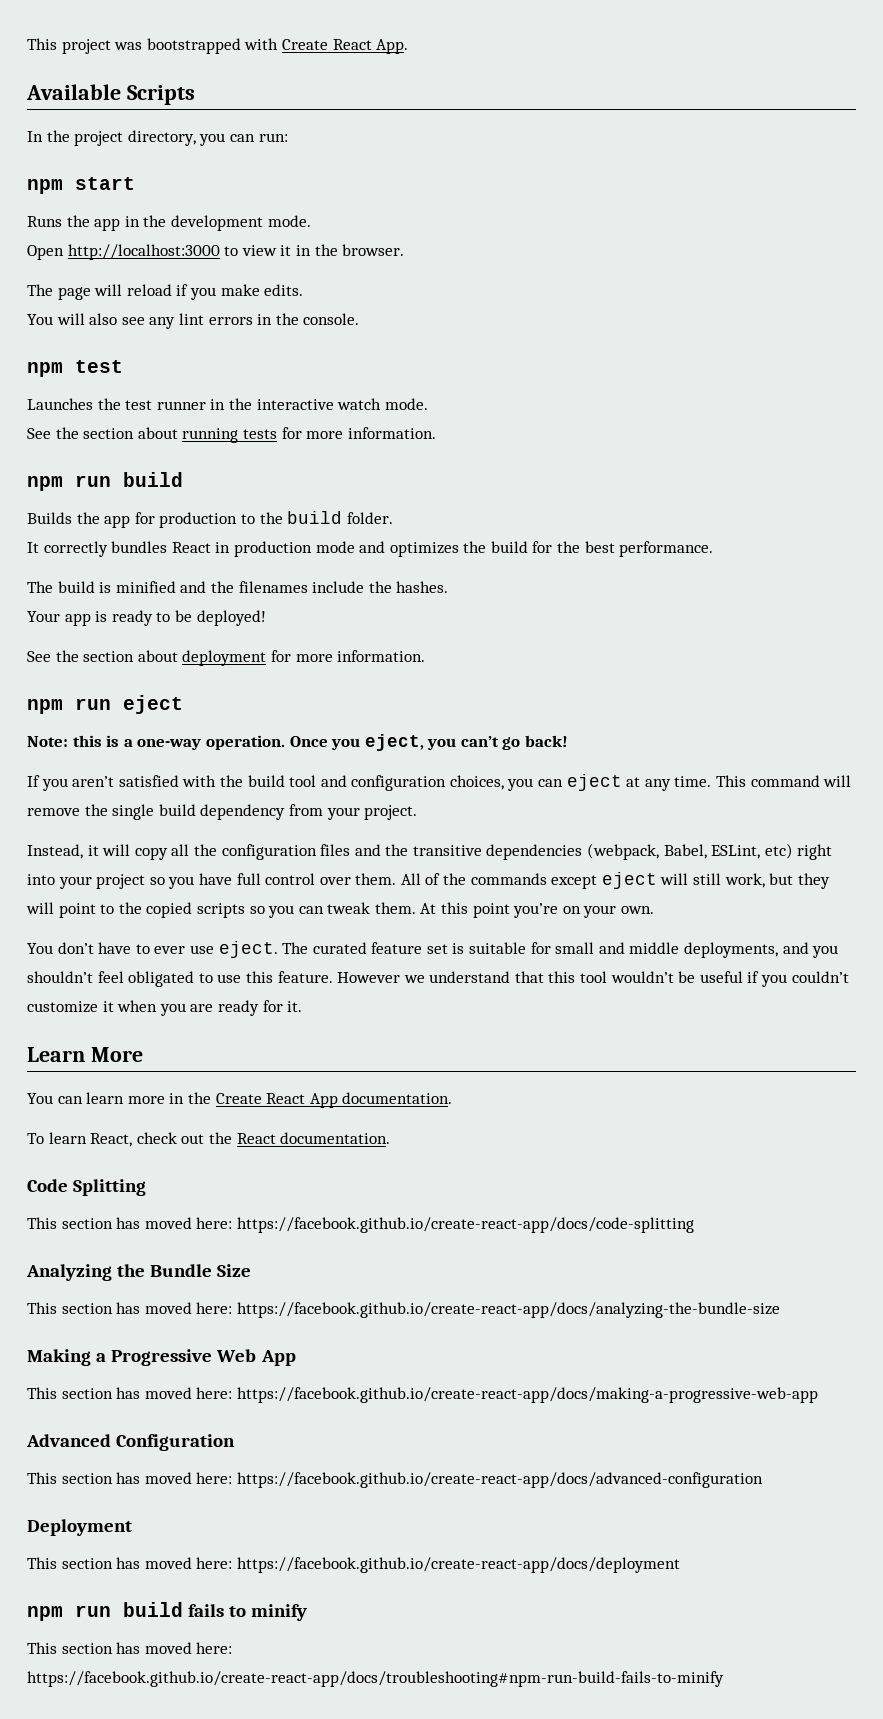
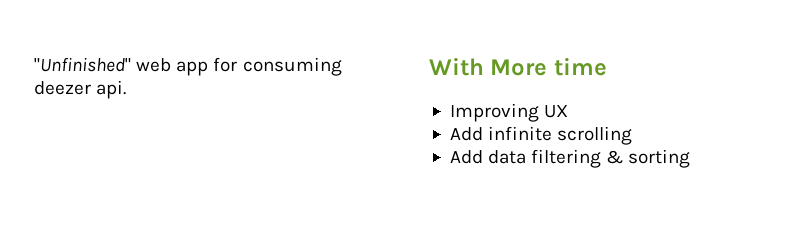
[27,38,409,54] [26,84,195,105] [27,130,288,146] [27,177,135,194] [27,215,311,231] [27,244,405,260] [27,284,304,300] [27,313,360,329] [27,360,123,377] [27,398,428,410] [27,427,436,443] [27,472,183,491] [27,511,393,528] [27,541,714,557] [27,581,449,593] [27,610,266,626] [27,650,426,666] [27,695,183,714] [27,734,569,751] [27,774,852,791] [27,804,418,820] [27,843,833,860] [27,872,830,889] [26,902,655,918] [27,941,839,958] [27,971,849,987] [27,1000,303,1016] [27,1047,143,1062] [27,1092,453,1108] [27,1132,391,1147] [27,1179,147,1196] [27,1217,694,1233] [26,1264,252,1281] [27,1302,780,1318] [27,1349,296,1366] [27,1387,818,1403] [26,1434,236,1451] [27,1472,763,1488] [27,1519,132,1536] [27,1557,680,1573] [27,1602,308,1621] [27,1642,233,1654] [27,1671,724,1687] This project was bootstrapped with Create React App. // Available Scripts // In the project directory, you can run: // npm start // Runs the app in the development mode. // Open http://localhost:3000 to view it in the browser. // The page will reload if you make edits. // You will also see any lint errors in the console. // npm test // Launches the test runner in the interactive watch mode. // See the section about running tests for more information. // npm run build // Builds the app for production to the build folder. // It correctly bundles React in production mode and optimizes the build for the best performance. // The build is minified and the filenames include the hashes. // Your app is ready to be deployed! // See the section about deployment for more information. // npm run eject // Note: this is a one-way operation. Once you eject, you can’t go back! // If you aren’t satisfied with the build tool and configuration choices, you can eject at any time. This command will remove the single build dependency from your project. // Instead, it will copy all the configuration files and the transitive dependencies (webpack, Babel, ESLint, etc) right into your project so you have full control over them. All of the commands except eject will still work, but they will point to the copied scripts so you can tweak them. At this point you’re on your own. // You don’t have to ever use eject. The curated feature set is suitable for small and middle deployments, and you shouldn’t feel obligated to use this feature. However we understand that this tool wouldn’t be useful if you couldn’t customize it when you are ready for it. // Learn More // You can learn more in the Create React App documentation. // To learn React, check out the React documentation. // Code Splitting // This section has moved here: https://facebook.github.io/create-react-app/docs/code-splitting // Analyzing the Bundle Size // This section has moved here: https://facebook.github.io/create-react-app/docs/analyzing-the-bundle-size // Making a Progressive Web App // This section has moved here: https://facebook.github.io/create-react-app/docs/making-a-progressive-web-app // Advanced Configuration // This section has moved here: https://facebook.github.io/create-react-app/docs/advanced-configuration // Deployment // This section has moved here: https://facebook.github.io/create-react-app/docs/deployment // npm run build fails to minify // This section has moved here: https://facebook.github.io/create-react-app/docs/troubleshooting#npm-run-build-fails-to-minify -> [34,57,342,76] [34,80,127,99] [429,57,607,76] [449,103,569,122] [449,126,633,145] [449,149,691,168] "Unfinished" web app for consuming deezer api. // With More time // Improving UX // Add infinite scrolling // Add data filtering & sorting

